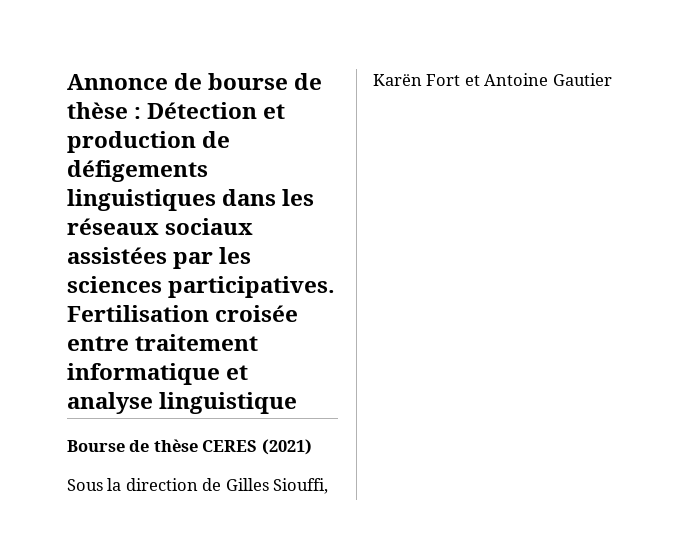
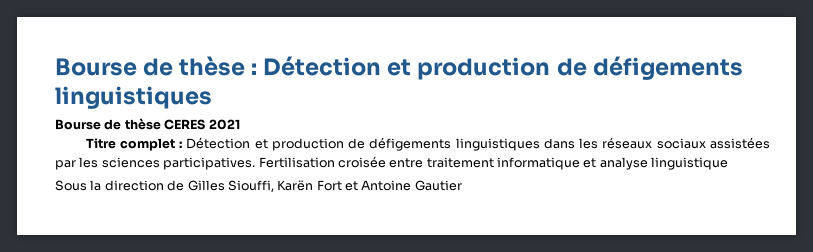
[67,73,289,90] Annonce de bourse -> [55,58,137,76] Bourse
(216, 200) none -> [55,118,240,130] [85,137,540,151] // Bourse de thèse CERES 2021 // Titre complet : Détection et production de défigements linguistiques
[67,439,312,455] // Bourse de thèse CERES (2021) -> (729, 163) none

